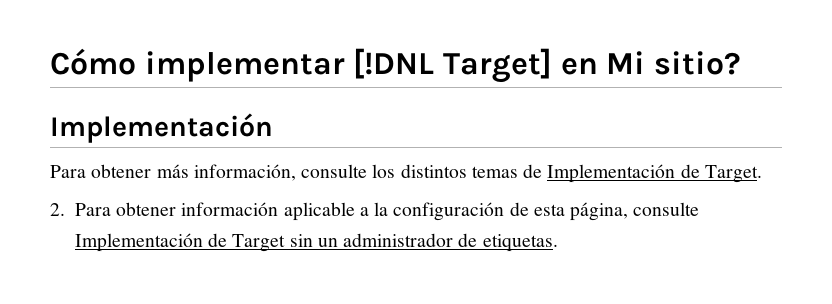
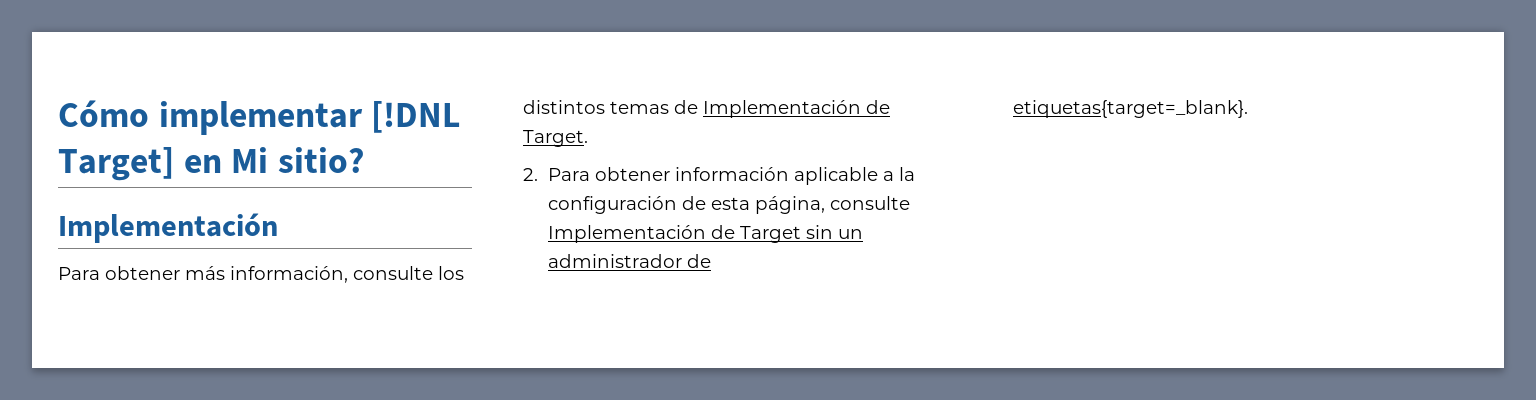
[482,234,558,252] etiquetas. -> [1012,100,1248,118] etiquetas{target=_blank}.

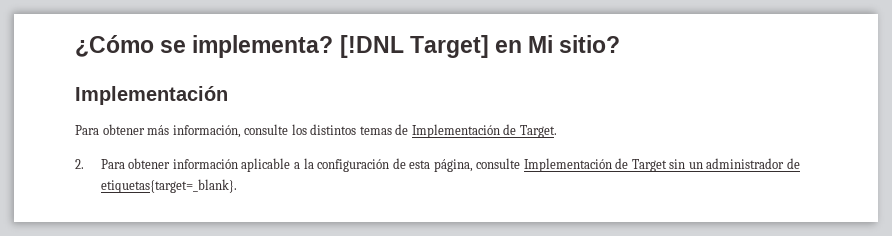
[58,100,363,135] Cómo implementar -> [75,35,334,58] ¿Cómo se implementa?

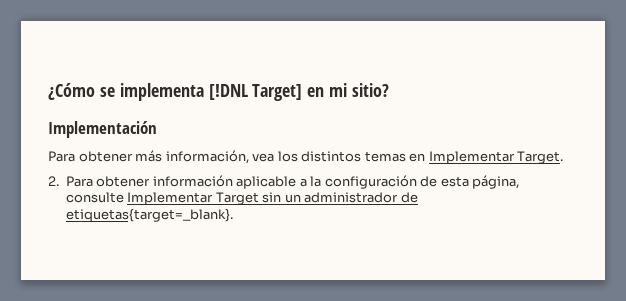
[192,35,334,58] implementa? -> [119,83,204,101] implementa
[528,35,554,53] Mi -> [329,83,348,97] mi
[244,124,289,135] consulte -> [252,153,275,162] vea
[395,124,517,138] de Implementación de -> [409,151,515,164] en Implementar
[523,158,629,172] Implementación de -> [127,192,214,205] Implementar

